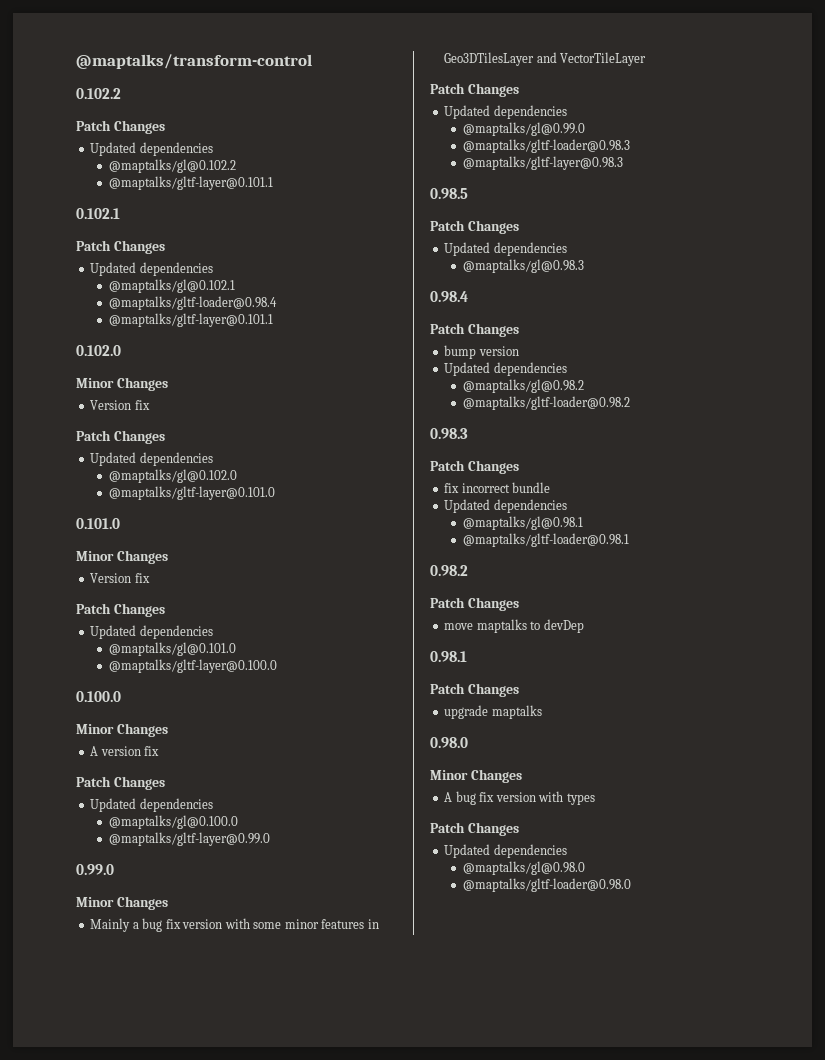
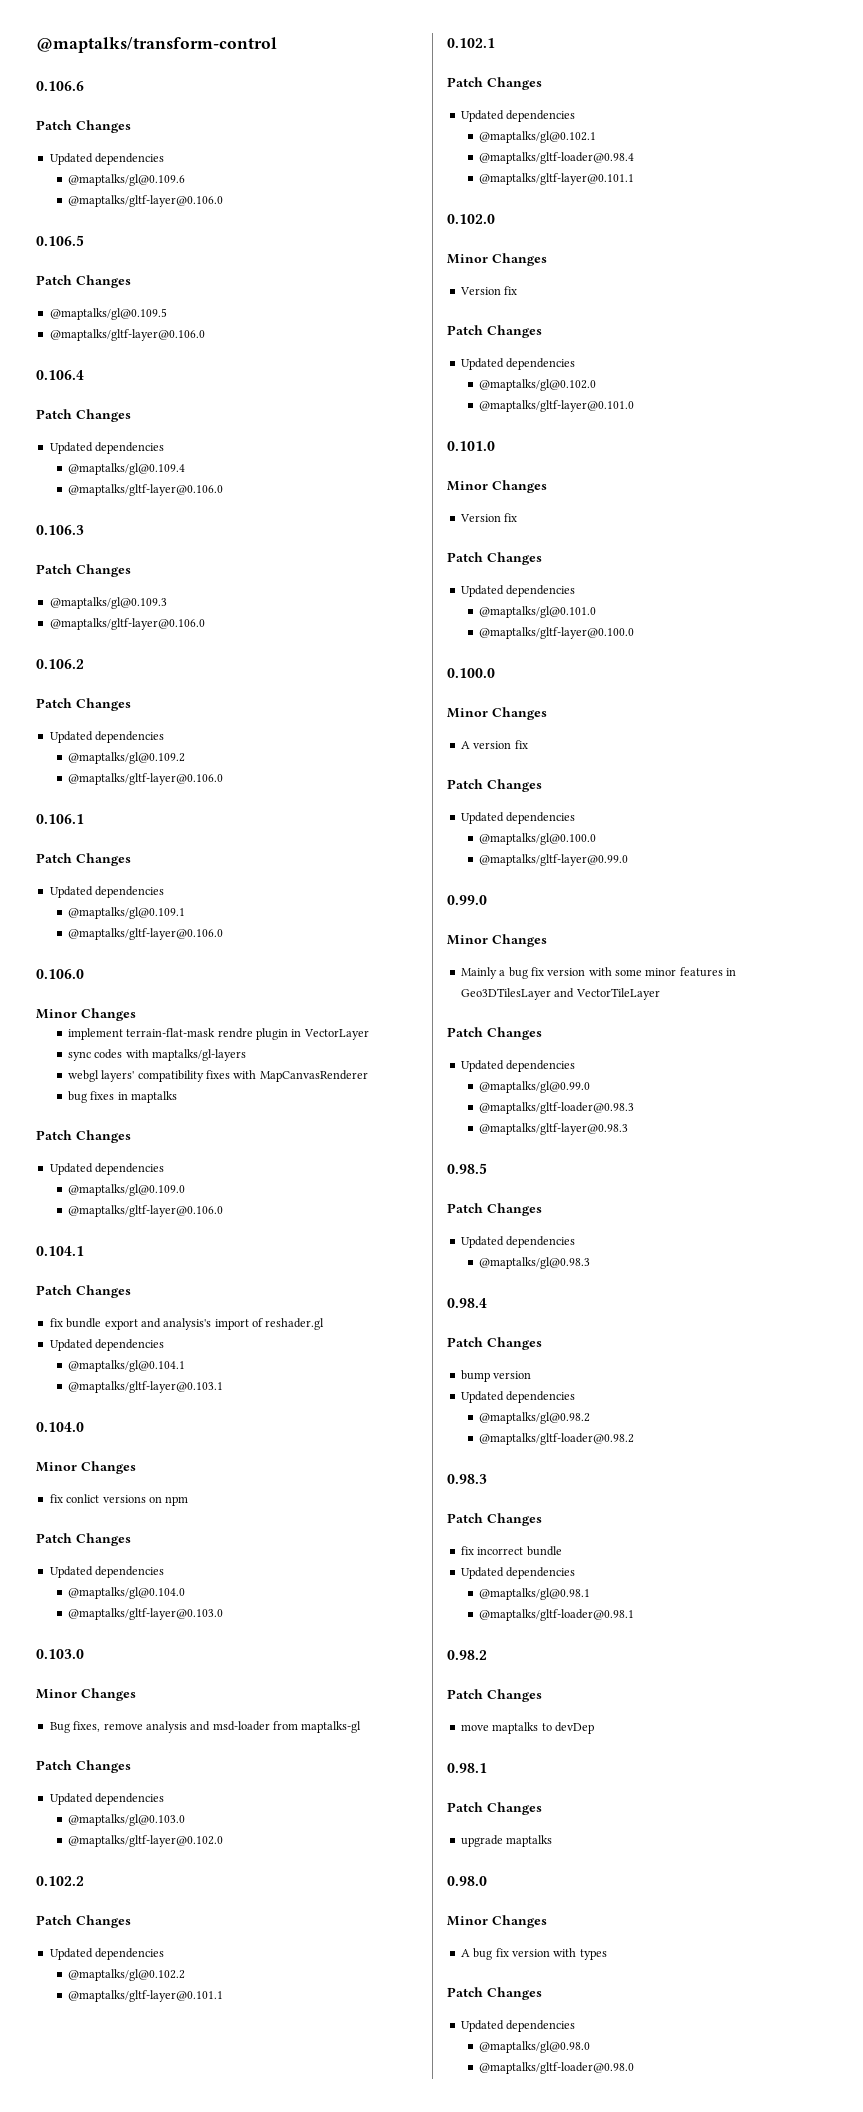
(312, 61) none -> [36,81,84,91] [36,120,131,133] [49,153,165,165] [67,174,185,186] [67,195,223,207] [36,235,84,246] [36,275,131,288] [49,308,167,320] [49,329,205,341] [36,370,84,380] [36,409,131,422] [49,442,165,454] [67,463,185,475] [67,484,223,496] [36,525,84,535] [36,564,131,577] [49,597,167,609] [49,618,205,630] [36,659,84,669] [36,698,131,711] [49,731,165,743] [67,752,185,764] [67,773,223,785] [36,814,84,824] [36,853,131,866] [49,886,165,898] [67,907,185,919] [67,928,223,940] [36,969,84,979] [36,1008,136,1021] [67,1028,369,1040] [67,1049,246,1061] [67,1070,368,1082] [67,1091,177,1103] [36,1130,131,1143] [49,1163,165,1175] [67,1184,185,1196] [67,1205,223,1217] [36,1246,84,1256] [36,1285,131,1298] [49,1318,325,1330] [49,1339,165,1351] [67,1360,185,1372] [67,1381,223,1393] [36,1422,84,1432] [36,1461,136,1474] [49,1494,189,1506] [36,1533,131,1546] [49,1566,165,1578] [67,1587,185,1599] [67,1608,223,1620] [36,1649,84,1659] [36,1688,136,1701] [49,1721,362,1733] [36,1760,131,1773] [49,1793,165,1805] [67,1814,185,1826] [67,1835,223,1847] // 0.106.6 // Patch Changes // Updated dependencies // @maptalks/gl@0.109.6 // @maptalks/gltf-layer@0.106.0 // 0.106.5 // Patch Changes // @maptalks/gl@0.109.5 // @maptalks/gltf-layer@0.106.0 // 0.106.4 // Patch Changes // Updated dependencies // @maptalks/gl@0.109.4 // @maptalks/gltf-layer@0.106.0 // 0.106.3 // Patch Changes // @maptalks/gl@0.109.3 // @maptalks/gltf-layer@0.106.0 // 0.106.2 // Patch Changes // Updated dependencies // @maptalks/gl@0.109.2 // @maptalks/gltf-layer@0.106.0 // 0.106.1 // Patch Changes // Updated dependencies // @maptalks/gl@0.109.1 // @maptalks/gltf-layer@0.106.0 // 0.106.0 // Minor Changes // implement terrain-flat-mask rendre plugin in VectorLayer // sync codes with maptalks/gl-layers // webgl layers' compatibility fixes with MapCanvasRenderer // bug fixes in maptalks // Patch Changes // Updated dependencies // @maptalks/gl@0.109.0 // @maptalks/gltf-layer@0.106.0 // 0.104.1 // Patch Changes // fix bundle export and analysis's import of reshader.gl // Updated dependencies // @maptalks/gl@0.104.1 // @maptalks/gltf-layer@0.103.1 // 0.104.0 // Minor Changes // fix conlict versions on npm // Patch Changes // Updated dependencies // @maptalks/gl@0.104.0 // @maptalks/gltf-layer@0.103.0 // 0.103.0 // Minor Changes // Bug fixes, remove analysis and msd-loader from maptalks-gl // Patch Changes // Updated dependencies // @maptalks/gl@0.103.0 // @maptalks/gltf-layer@0.102.0

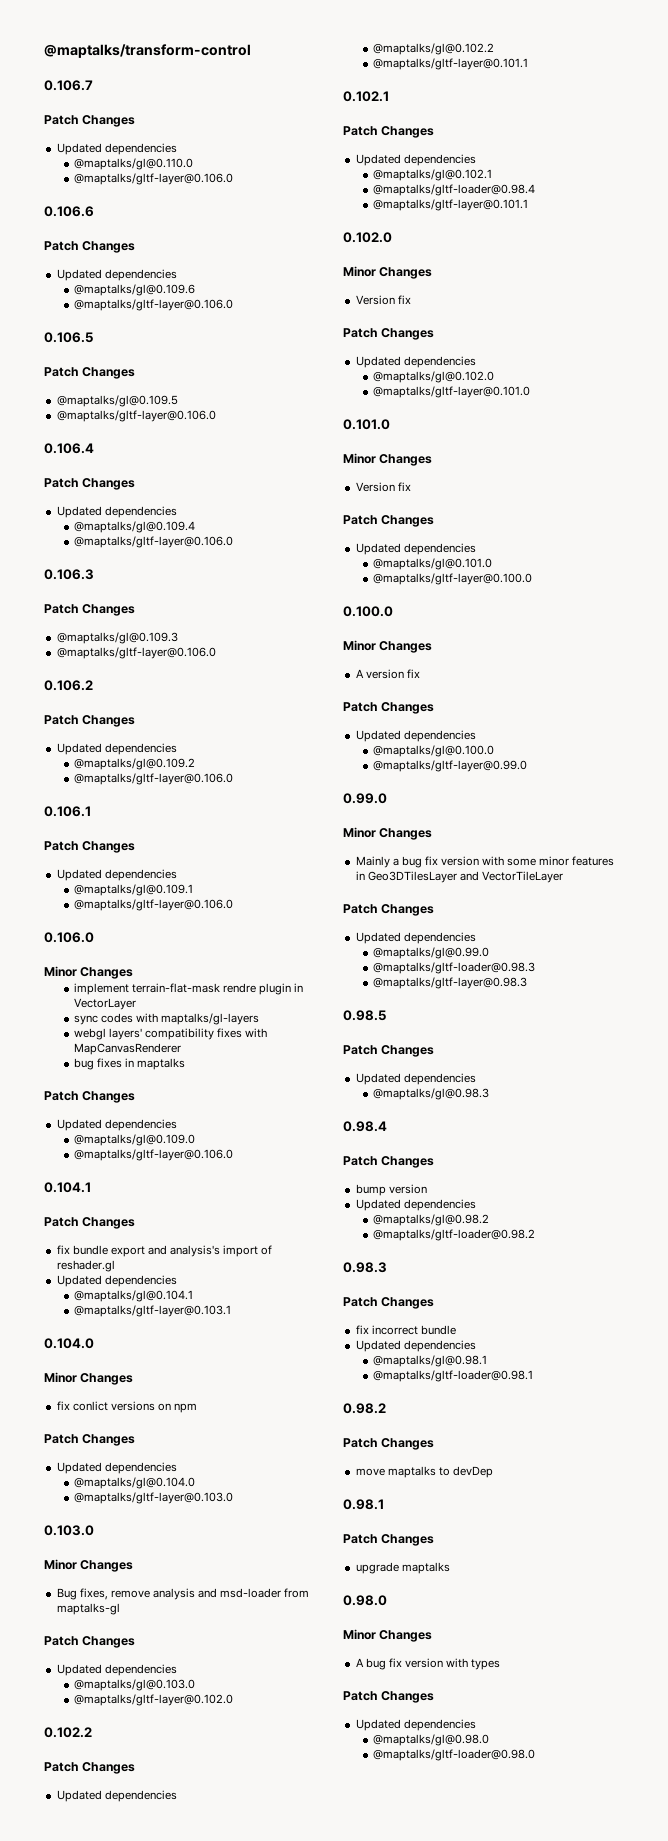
(277, 45) none -> [44,80,93,91] [44,115,136,127] [56,143,177,155] [73,158,193,170] [73,173,233,185] // 0.106.7 // Patch Changes // Updated dependencies // @maptalks/gl@0.110.0 // @maptalks/gltf-layer@0.106.0

